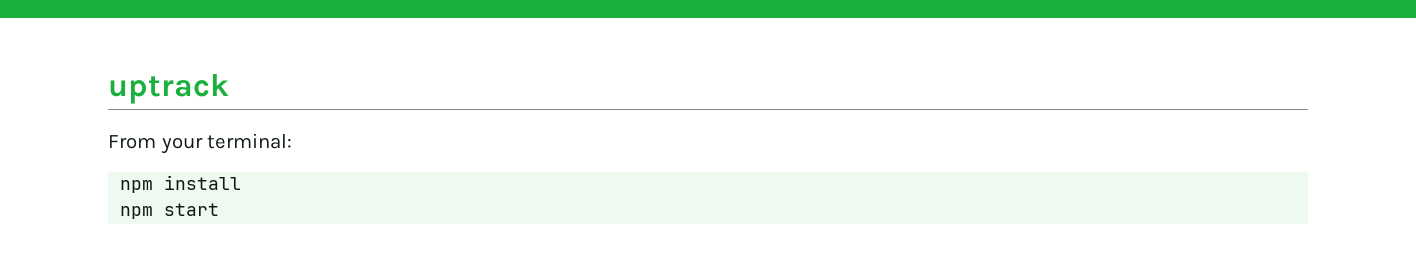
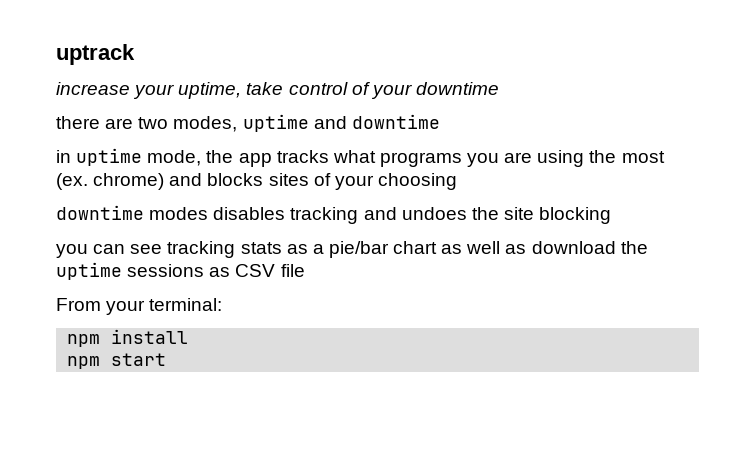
(229, 89) none -> [56,82,499,99] [56,114,440,132] [56,148,665,167] [56,173,457,190] [56,205,612,224] [56,241,648,258] [56,262,305,280] // increase your uptime, take control of your downtime // there are two modes, uptime and downtime // in uptime mode, the app tracks what programs you are using the most (ex. chrome) and blocks sites of your choosing // downtime modes disables tracking and undoes the site blocking // you can see tracking stats as a pie/bar chart as well as download the uptime sessions as CSV file

